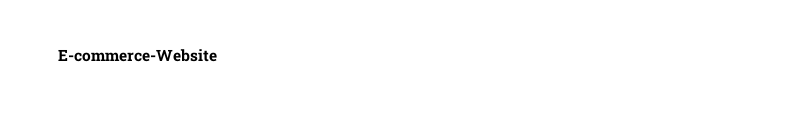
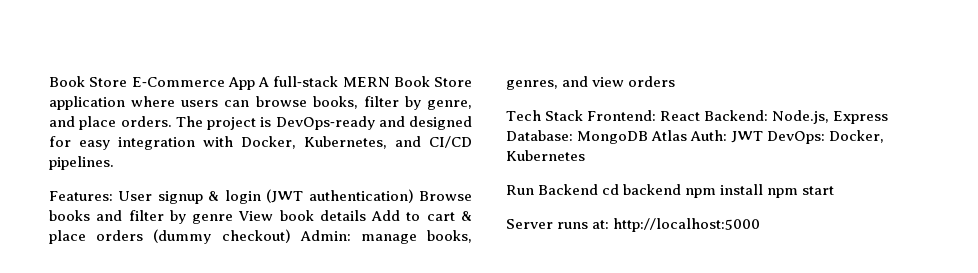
[58,49,217,62] E-commerce-Website -> [49,76,472,90] [49,96,472,110] [49,116,472,130] [49,136,472,150] [49,156,114,170] [49,189,473,204] [49,210,472,224] [49,229,473,244] [506,76,676,90] [506,110,889,124] [506,130,885,144] [506,150,585,161] [506,184,835,198] [506,218,761,232] Book Store E‑Commerce App A full‑stack MERN Book Store application where users can browse books, filter by genre, and place orders. The project is DevOps‑ready and designed for easy integration with Docker, Kubernetes, and CI/CD pipelines. // Features: User signup & login (JWT authentication) Browse books and filter by genre View book details Add to cart & place orders (dummy checkout) Admin: manage books, genres, and view orders // Tech Stack Frontend: React Backend: Node.js, Express Database: MongoDB Atlas Auth: JWT DevOps: Docker, Kubernetes // Run Backend cd backend npm install npm start // Server runs at: http://localhost:5000

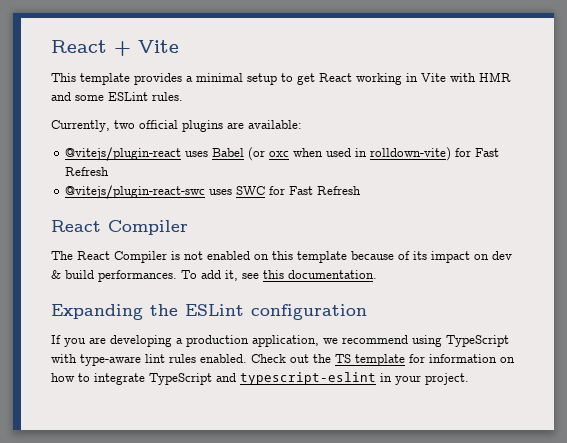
[49,76,472,90] [49,96,472,110] [49,116,472,130] [49,136,472,150] [49,156,114,170] [49,189,473,204] [49,210,472,224] [49,229,473,244] [506,76,676,90] [506,110,889,124] [506,130,885,144] [506,150,585,161] [506,184,835,198] [506,218,761,232] Book Store E‑Commerce App A full‑stack MERN Book Store application where users can browse books, filter by genre, and place orders. The project is DevOps‑ready and designed for easy integration with Docker, Kubernetes, and CI/CD pipelines. // Features: User signup & login (JWT authentication) Browse books and filter by genre View book details Add to cart & place orders (dummy checkout) Admin: manage books, genres, and view orders // Tech Stack Frontend: React Backend: Node.js, Express Database: MongoDB Atlas Auth: JWT DevOps: Docker, Kubernetes // Run Backend cd backend npm install npm start // Server runs at: http://localhost:5000 -> [51,40,179,56] [51,72,511,85] [51,92,183,101] [51,120,302,132] [65,147,500,161] [65,167,110,176] [65,185,362,199] [51,220,188,235] [51,251,512,263] [51,270,377,282] [51,304,367,320] [51,335,509,347] [51,354,515,366] [51,372,469,385] React + Vite // This template provides a minimal setup to get React working in Vite with HMR and some ESLint rules. // Currently, two official plugins are available: // @vitejs/plugin-react uses Babel (or oxc when used in rolldown-vite) for Fast Refresh // @vitejs/plugin-react-swc uses SWC for Fast Refresh // React Compiler // The React Compiler is not enabled on this template because of its impact on dev & build performances. To add it, see this documentation. // Expanding the ESLint configuration // If you are developing a production application, we recommend using TypeScript with type-aware lint rules enabled. Check out the TS template for information on how to integrate TypeScript and typescript-eslint in your project.

